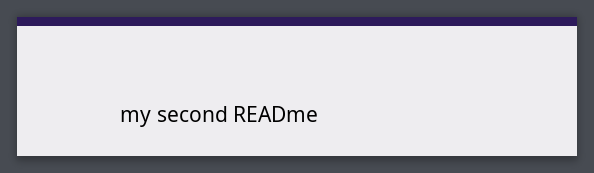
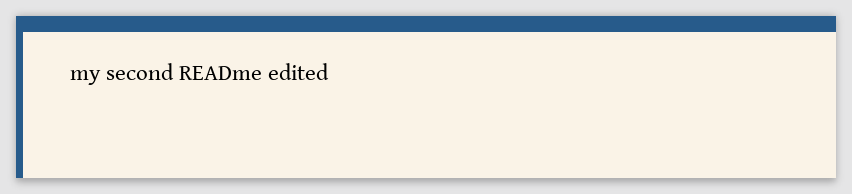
(319, 114) none -> [268,63,330,80] edited

